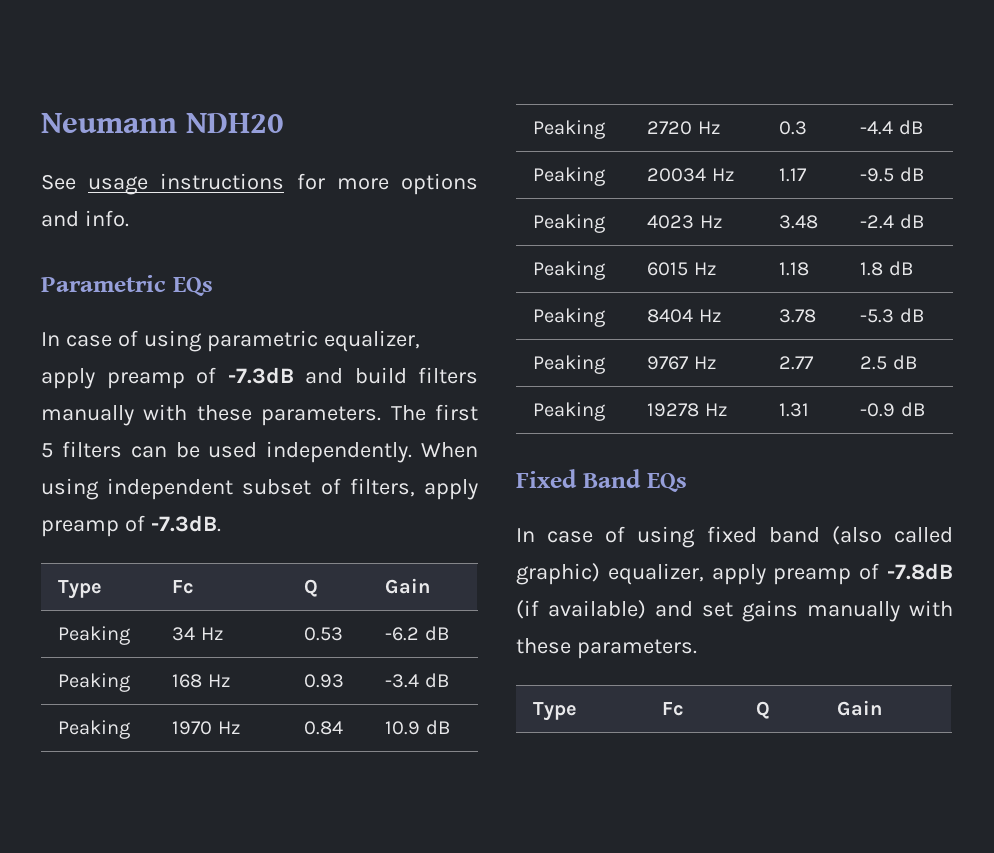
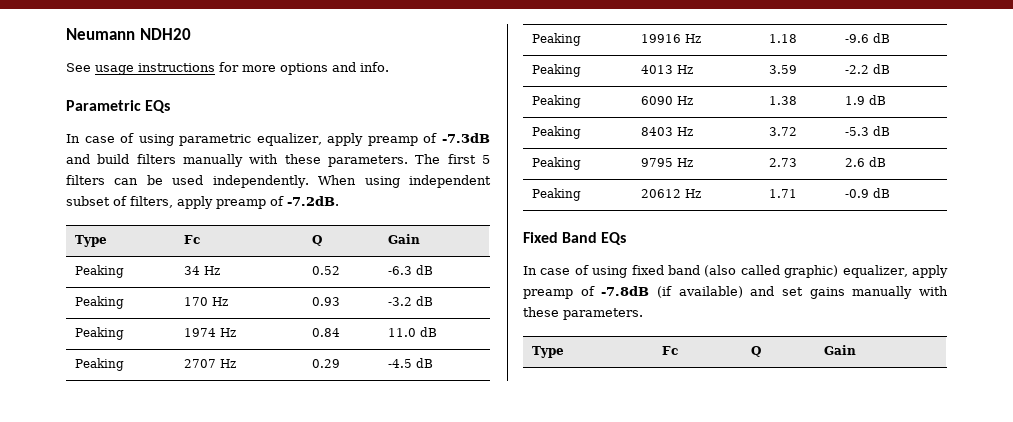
[150,515,221,532] -7.3dB. -> [287,196,339,206] -7.2dB.
[304,627,344,641] [385,626,449,641] [58,673,131,692] [172,674,203,688] 0.53 | -6.2 dB // Peaking | 168 -> [311,266,340,275] [387,265,433,275] [74,296,124,309] [183,297,208,306] 0.52 | -6.3 dB // Peaking | 170
[385,673,449,688] [58,720,131,739] [172,721,213,735] -3.4 dB // Peaking | 1970 -> [387,296,433,306] [74,327,124,340] [183,328,216,337] -3.2 dB // Peaking | 1974
[385,720,450,735] [533,120,606,139] [647,121,720,135] [779,121,808,135] [860,120,923,135] [533,167,606,186] [647,168,734,182] [779,168,808,182] [860,167,924,182] [533,214,606,233] [647,215,722,229] [779,215,819,229] [860,214,924,229] [533,261,606,280] [647,262,716,276] [779,262,810,276] [860,261,913,276] [533,308,606,327] [647,309,721,323] [779,309,817,323] 10.9 dB // Peaking | 2720 Hz | 0.3 | -4.4 dB // Peaking | 20034 Hz | 1.17 | -9.5 dB // Peaking | 4023 Hz | 3.48 | -2.4 dB // Peaking | 6015 Hz | 1.18 | 1.8 dB // Peaking | 8404 Hz | 3.78 -> [387,327,437,337] [74,358,124,371] [183,359,236,368] [311,359,340,368] [387,358,433,368] [531,33,581,46] [640,34,701,43] [768,34,797,43] [844,33,890,43] [531,64,581,77] [640,65,693,74] [768,65,797,74] [844,64,890,74] [531,95,581,108] [640,96,693,105] [768,96,797,105] [844,95,886,105] [531,126,581,139] [640,127,693,136] [768,127,797,136] 11.0 dB // Peaking | 2707 Hz | 0.29 | -4.5 dB // Peaking | 19916 Hz | 1.18 | -9.6 dB // Peaking | 4013 Hz | 3.59 | -2.2 dB // Peaking | 6090 Hz | 1.38 | 1.9 dB // Peaking | 8403 Hz | 3.72
[647,356,716,370] [779,356,815,370] [860,355,917,370] [533,402,606,421] [647,403,727,417] [779,403,810,417] 9767 Hz | 2.77 | 2.5 dB // Peaking | 19278 Hz | 1.31 -> [640,158,693,167] [768,158,797,167] [844,157,886,167] [531,188,581,201] [640,189,701,198] [768,189,797,198] 9795 Hz | 2.73 | 2.6 dB // Peaking | 20612 Hz | 1.71

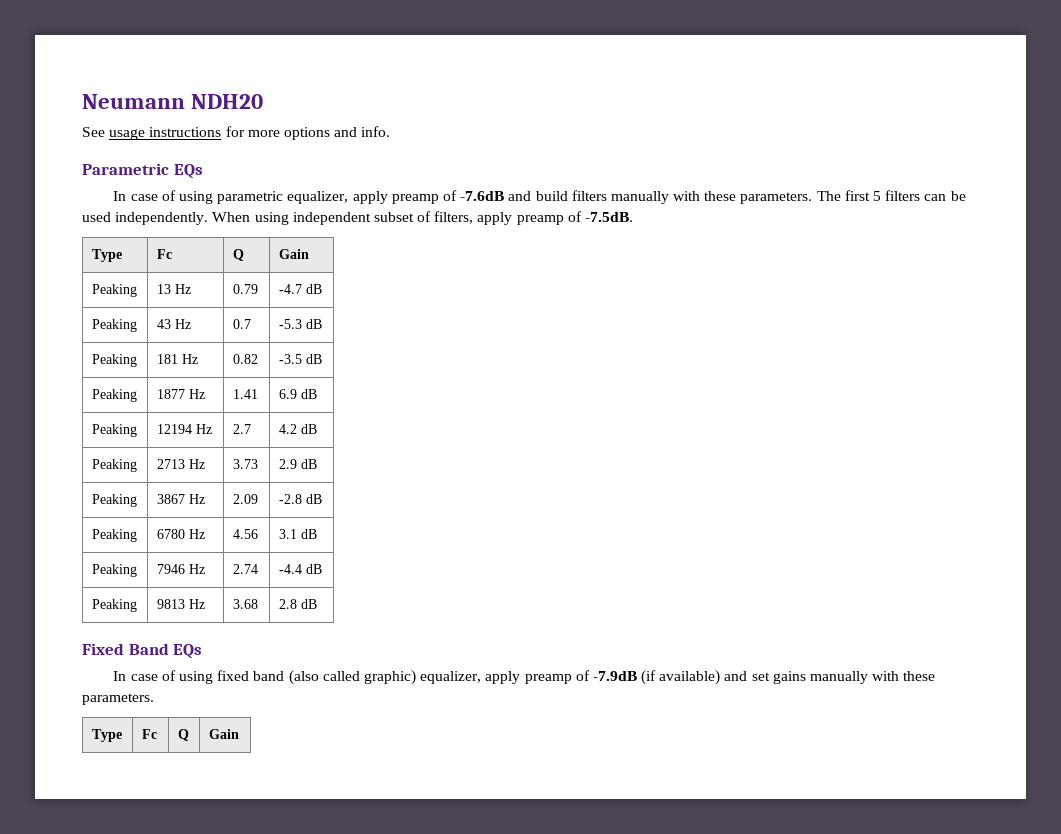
[442,133,491,143] -7.3dB -> [460,191,505,201] -7.6dB
[287,196,339,206] -7.2dB. -> [585,212,634,222] -7.5dB.
[183,266,220,275] [311,266,340,275] [387,265,433,275] [74,296,124,309] [183,297,228,306] [311,297,340,306] [387,296,433,306] [74,327,124,340] [183,328,236,337] [311,328,340,337] [387,327,437,337] [74,358,124,371] [183,359,236,368] [311,359,340,368] [387,358,433,368] [531,33,581,46] [640,34,701,43] [768,34,797,43] [844,33,890,43] [531,64,581,77] [640,65,693,74] [768,65,797,74] [844,64,890,74] [531,95,581,108] [640,96,693,105] [768,96,797,105] [844,95,886,105] [531,126,581,139] [640,127,693,136] [768,127,797,136] 34 Hz | 0.52 | -6.3 dB // Peaking | 170 Hz | 0.93 | -3.2 dB // Peaking | 1974 Hz | 0.84 | 11.0 dB // Peaking | 2707 Hz | 0.29 | -4.5 dB // Peaking | 19916 Hz | 1.18 | -9.6 dB // Peaking | 4013 Hz | 3.59 | -2.2 dB // Peaking | 6090 Hz | 1.38 | 1.9 dB // Peaking | 8403 Hz | 3.72 -> [156,284,191,294] [232,284,258,294] [278,284,322,294] [91,319,137,332] [156,319,191,329] [232,319,251,329] 13 Hz | 0.79 | -4.7 dB // Peaking | 43 Hz | 0.7
[640,158,693,167] [768,158,797,167] [844,157,886,167] [531,188,581,201] [640,189,701,198] [768,189,797,198] [844,189,869,198] 9795 Hz | 2.73 | 2.6 dB // Peaking | 20612 Hz | 1.71 | -0.9 -> [156,354,198,364] [232,354,258,364] [278,354,322,364] [91,389,137,402] [156,389,205,399] [232,389,258,399] [278,389,317,399] [91,424,137,437] [156,424,212,434] [232,424,251,434] [278,424,317,434] [91,459,137,472] [156,459,205,469] [232,459,258,469] [278,459,317,469] [91,494,137,507] [156,494,205,504] [232,494,258,504] [278,494,322,504] [91,529,137,542] [156,529,205,539] [232,529,258,539] [278,529,317,539] [91,564,137,577] [156,564,205,574] [232,564,258,574] [278,564,322,574] [91,599,137,612] [156,599,205,609] [232,599,258,609] [278,599,297,609] 181 Hz | 0.82 | -3.5 dB // Peaking | 1877 Hz | 1.41 | 6.9 dB // Peaking | 12194 Hz | 2.7 | 4.2 dB // Peaking | 2713 Hz | 3.73 | 2.9 dB // Peaking | 3867 Hz | 2.09 | -2.8 dB // Peaking | 6780 Hz | 4.56 | 3.1 dB // Peaking | 7946 Hz | 2.74 | -4.4 dB // Peaking | 9813 Hz | 3.68 | 2.8
[601,286,650,296] -7.8dB -> [592,671,637,681] -7.9dB

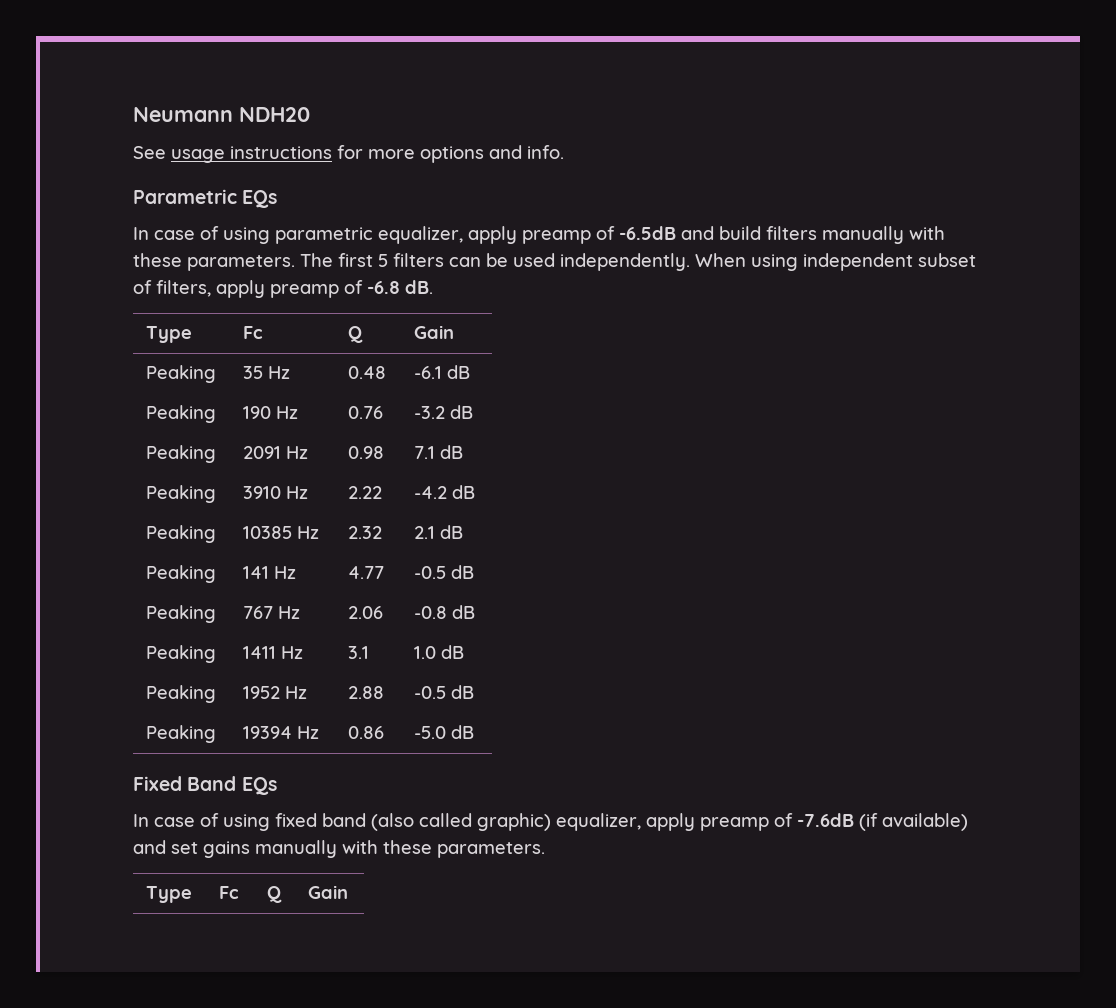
[460,191,505,201] -7.6dB -> [619,226,676,240] -6.5dB
[585,212,634,222] -7.5dB. -> [367,280,433,294] -6.8 dB.
[156,284,191,294] [232,284,258,294] [278,284,322,294] [91,319,137,332] [156,319,191,329] [232,319,251,329] [278,319,322,329] [91,354,137,367] [156,354,198,364] [232,354,258,364] [278,354,322,364] [91,389,137,402] [156,389,205,399] [232,389,258,399] [278,389,317,399] [91,424,137,437] [156,424,212,434] [232,424,251,434] [278,424,317,434] [91,459,137,472] [156,459,205,469] [232,459,258,469] [278,459,317,469] [91,494,137,507] [156,494,205,504] [232,494,258,504] [278,494,322,504] [91,529,137,542] [156,529,205,539] [232,529,258,539] [278,529,317,539] [91,564,137,577] [156,564,205,574] [232,564,258,574] [278,564,322,574] [91,599,137,612] [156,599,205,609] [232,599,258,609] [278,599,297,609] 13 Hz | 0.79 | -4.7 dB // Peaking | 43 Hz | 0.7 | -5.3 dB // Peaking | 181 Hz | 0.82 | -3.5 dB // Peaking | 1877 Hz | 1.41 | 6.9 dB // Peaking | 12194 Hz | 2.7 | 4.2 dB // Peaking | 2713 Hz | 3.73 | 2.9 dB // Peaking | 3867 Hz | 2.09 | -2.8 dB // Peaking | 6780 Hz | 4.56 | 3.1 dB // Peaking | 7946 Hz | 2.74 | -4.4 dB // Peaking | 9813 Hz | 3.68 | 2.8 -> [243,366,291,379] [348,366,387,379] [414,365,471,379] [146,405,217,423] [243,406,299,419] [348,406,384,419] [414,405,474,419] [146,445,217,463] [243,446,309,459] [348,446,385,459] [414,445,464,459] [146,485,217,503] [243,486,309,499] [348,486,383,499] [414,485,476,499] [146,525,217,543] [243,526,320,539] [348,526,383,539] [414,525,464,539] [146,565,217,583] [243,566,297,579] [348,566,385,579] [414,565,475,579] [146,605,217,623] [243,606,301,619] [348,606,384,619] [414,605,476,619] [146,645,217,663] [243,646,304,659] [348,646,370,659] [414,645,465,659] [146,685,217,703] [243,686,308,699] [348,686,385,699] [414,685,475,699] [146,725,217,743] [243,726,320,739] [348,726,385,739] [414,726,447,739] 35 Hz | 0.48 | -6.1 dB // Peaking | 190 Hz | 0.76 | -3.2 dB // Peaking | 2091 Hz | 0.98 | 7.1 dB // Peaking | 3910 Hz | 2.22 | -4.2 dB // Peaking | 10385 Hz | 2.32 | 2.1 dB // Peaking | 141 Hz | 4.77 | -0.5 dB // Peaking | 767 Hz | 2.06 | -0.8 dB // Peaking | 1411 Hz | 3.1 | 1.0 dB // Peaking | 1952 Hz | 2.88 | -0.5 dB // Peaking | 19394 Hz | 0.86 | -5.0
[592,671,637,681] -7.9dB -> [797,813,854,827] -7.6dB

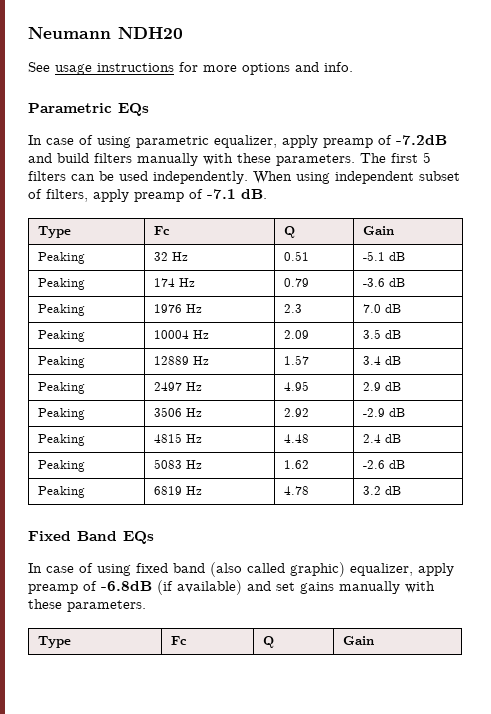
[619,226,676,240] -6.5dB -> [396,135,447,145] -7.2dB
[367,281,400,294] -6.8 -> [207,189,236,199] -7.1
[243,366,291,379] [348,366,387,379] [414,365,471,379] [146,405,217,423] [243,406,299,419] [348,406,384,419] [414,405,474,419] [146,445,217,463] [243,446,309,459] [348,446,385,459] [414,445,464,459] [146,485,217,503] [243,486,309,499] [348,486,383,499] [414,485,476,499] [146,525,217,543] [243,526,320,539] [348,526,383,539] [414,525,464,539] [146,565,217,583] [243,566,297,579] [348,566,385,579] [414,565,475,579] [146,605,217,623] [243,606,301,619] [348,606,384,619] [414,605,476,619] [146,645,217,663] [243,646,304,659] [348,646,370,659] [414,645,465,659] [146,685,217,703] [243,686,308,699] [348,686,385,699] [414,685,475,699] [146,725,217,743] [243,726,320,739] [348,726,385,739] [414,726,447,739] 35 Hz | 0.48 | -6.1 dB // Peaking | 190 Hz | 0.76 | -3.2 dB // Peaking | 2091 Hz | 0.98 | 7.1 dB // Peaking | 3910 Hz | 2.22 | -4.2 dB // Peaking | 10385 Hz | 2.32 | 2.1 dB // Peaking | 141 Hz | 4.77 | -0.5 dB // Peaking | 767 Hz | 2.06 | -0.8 dB // Peaking | 1411 Hz | 3.1 | 1.0 dB // Peaking | 1952 Hz | 2.88 | -0.5 dB // Peaking | 19394 Hz | 0.86 | -5.0 -> [153,252,188,261] [283,251,309,261] [362,251,405,261] [37,278,85,290] [153,278,195,287] [283,278,309,287] [362,278,405,287] [37,304,85,316] [153,304,202,313] [283,304,302,313] [362,304,401,313] [37,330,85,342] [153,330,209,339] [283,330,309,339] [362,329,401,339] [37,356,85,368] [153,356,209,365] [283,355,309,365] [362,356,401,365] [37,382,85,394] [153,382,202,391] [283,381,309,391] [362,382,401,391] [37,408,85,420] [153,407,202,417] [283,408,309,417] [362,408,405,417] [37,434,85,446] [153,433,202,443] [283,434,309,443] [362,434,401,443] [37,460,85,472] [153,459,202,469] [283,460,309,469] [362,460,405,469] [37,486,85,498] [153,486,202,495] [283,486,309,495] [362,486,381,495] 32 Hz | 0.51 | -5.1 dB // Peaking | 174 Hz | 0.79 | -3.6 dB // Peaking | 1976 Hz | 2.3 | 7.0 dB // Peaking | 10004 Hz | 2.09 | 3.5 dB // Peaking | 12889 Hz | 1.57 | 3.4 dB // Peaking | 2497 Hz | 4.95 | 2.9 dB // Peaking | 3506 Hz | 2.92 | -2.9 dB // Peaking | 4815 Hz | 4.48 | 2.4 dB // Peaking | 5083 Hz | 1.62 | -2.6 dB // Peaking | 6819 Hz | 4.78 | 3.2
[797,813,854,827] -7.6dB -> [101,581,152,591] -6.8dB

